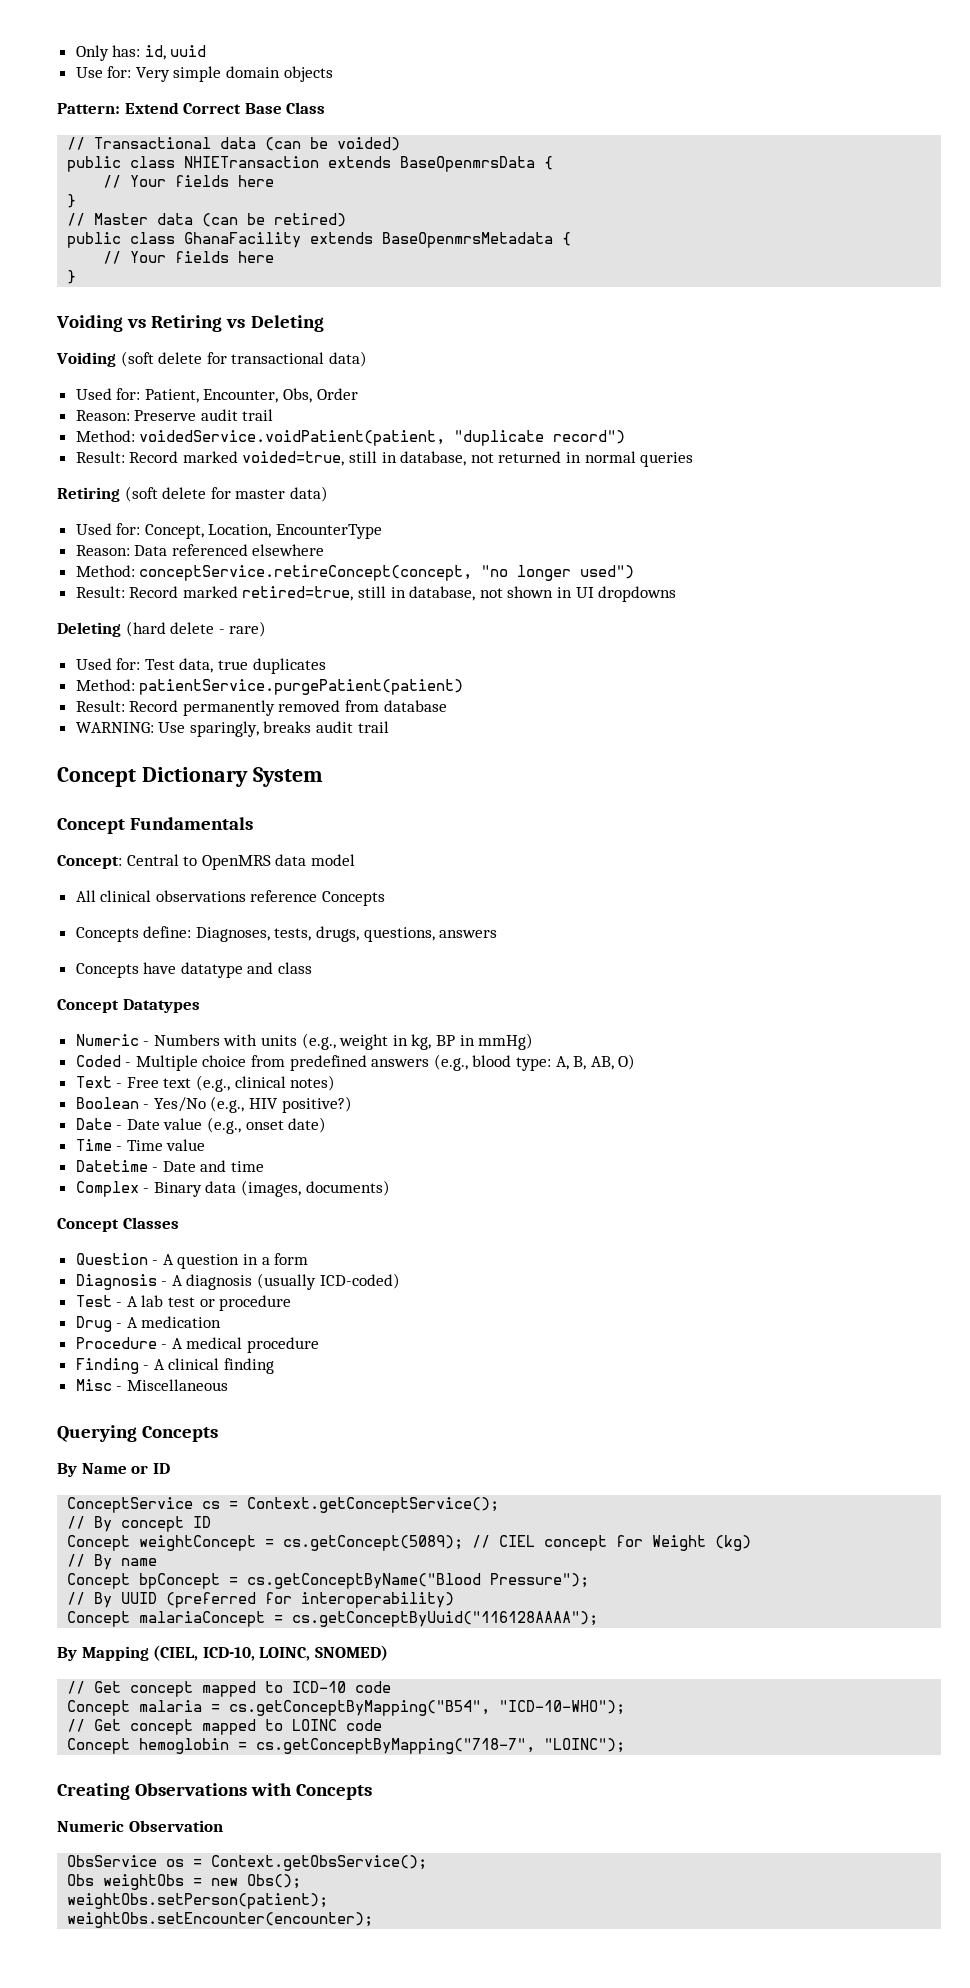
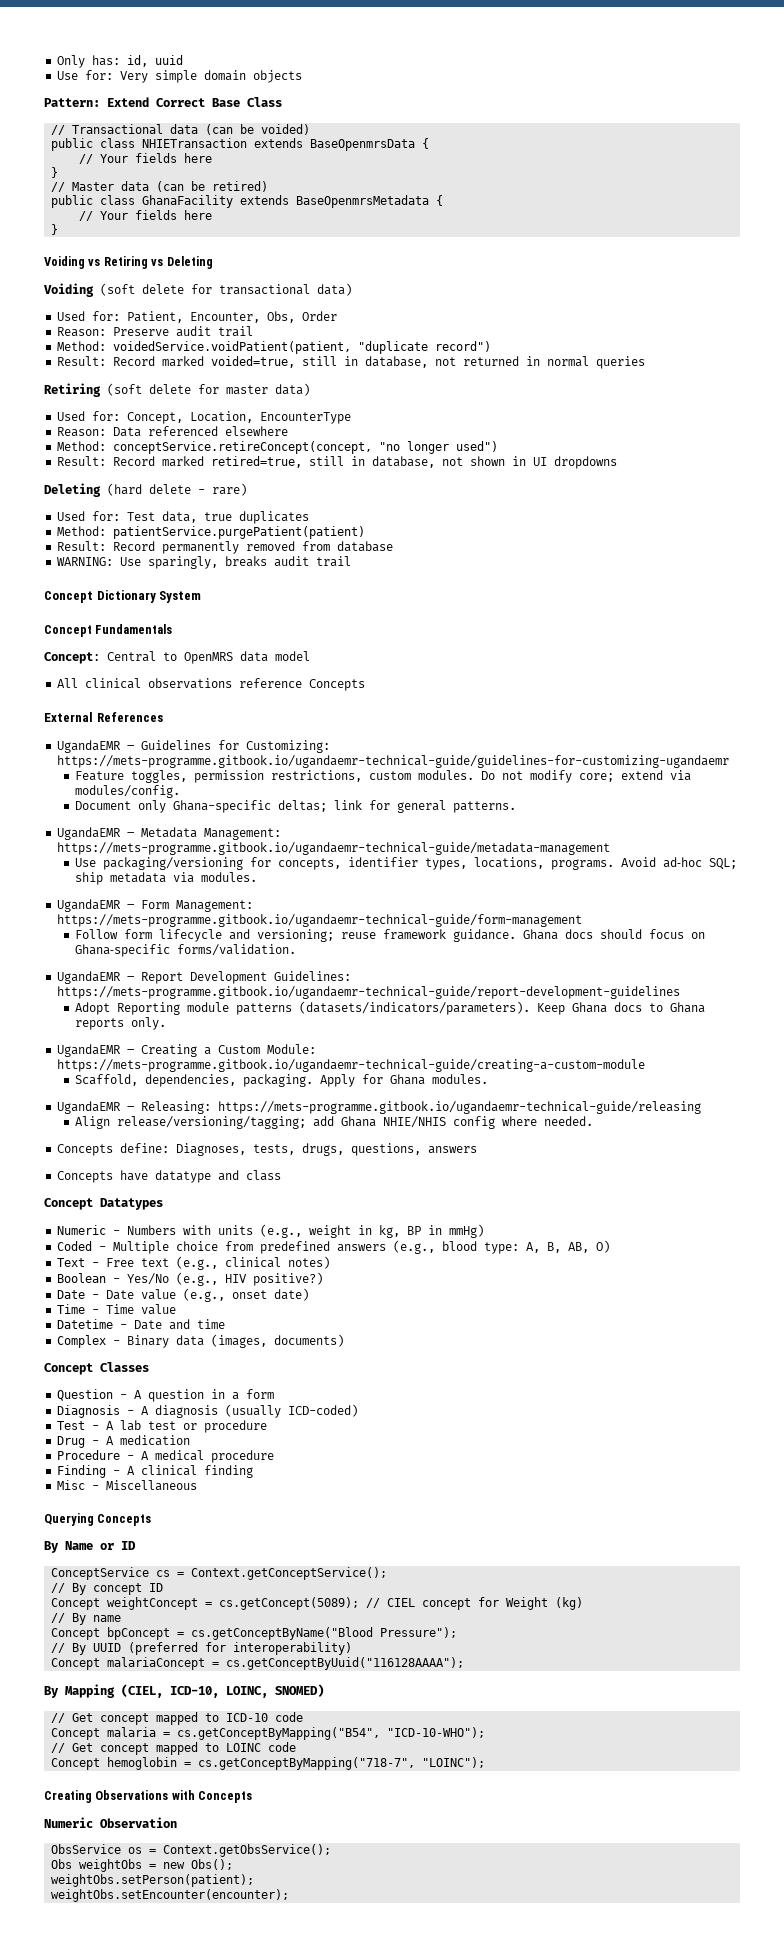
(386, 898) none -> [44,712,163,722] [57,740,331,753] [57,755,730,768] [74,770,691,783] [74,785,180,798] [74,800,516,813] [57,827,282,840] [57,842,611,855] [74,857,737,870] [74,872,257,885] [57,899,254,912] [57,914,583,927] [74,929,705,942] [74,944,296,957] [57,971,352,984] [57,986,681,999] [74,1001,705,1015] [74,1017,166,1030] [57,1044,317,1057] [57,1059,646,1072] [74,1074,488,1087] [57,1101,702,1114] [74,1116,593,1129] // External References // UgandaEMR – Guidelines for Customizing: https://mets-programme.gitbook.io/ugandaemr-technical-guide/guidelines-for-customizing-ugandaemr // Feature toggles, permission restrictions, custom modules. Do not modify core; extend via modules/config. // Document only Ghana-specific deltas; link for general patterns. // UgandaEMR – Metadata Management: https://mets-programme.gitbook.io/ugandaemr-technical-guide/metadata-management // Use packaging/versioning for concepts, identifier types, locations, programs. Avoid ad‑hoc SQL; ship metadata via modules. // UgandaEMR – Form Management: https://mets-programme.gitbook.io/ugandaemr-technical-guide/form-management // Follow form lifecycle and versioning; reuse framework guidance. Ghana docs should focus on Ghana‑specific forms/validation. // UgandaEMR – Report Development Guidelines: https://mets-programme.gitbook.io/ugandaemr-technical-guide/report-development-guidelines // Adopt Reporting module patterns (datasets/indicators/parameters). Keep Ghana docs to Ghana reports only. // UgandaEMR – Creating a Custom Module: https://mets-programme.gitbook.io/ugandaemr-technical-guide/creating-a-custom-module // Scaffold, dependencies, packaging. Apply for Ghana modules. // UgandaEMR – Releasing: https://mets-programme.gitbook.io/ugandaemr-technical-guide/releasing // Align release/versioning/tagging; add Ghana NHIE/NHIS config where needed.

